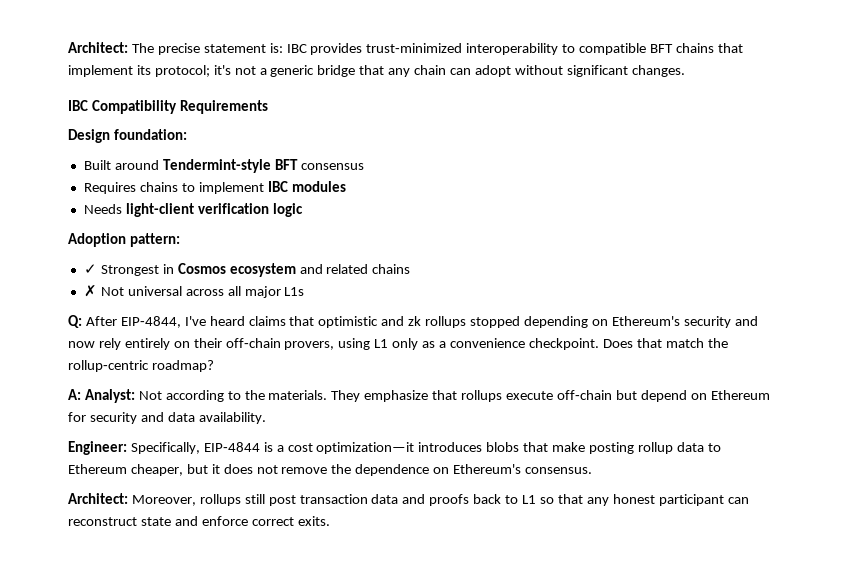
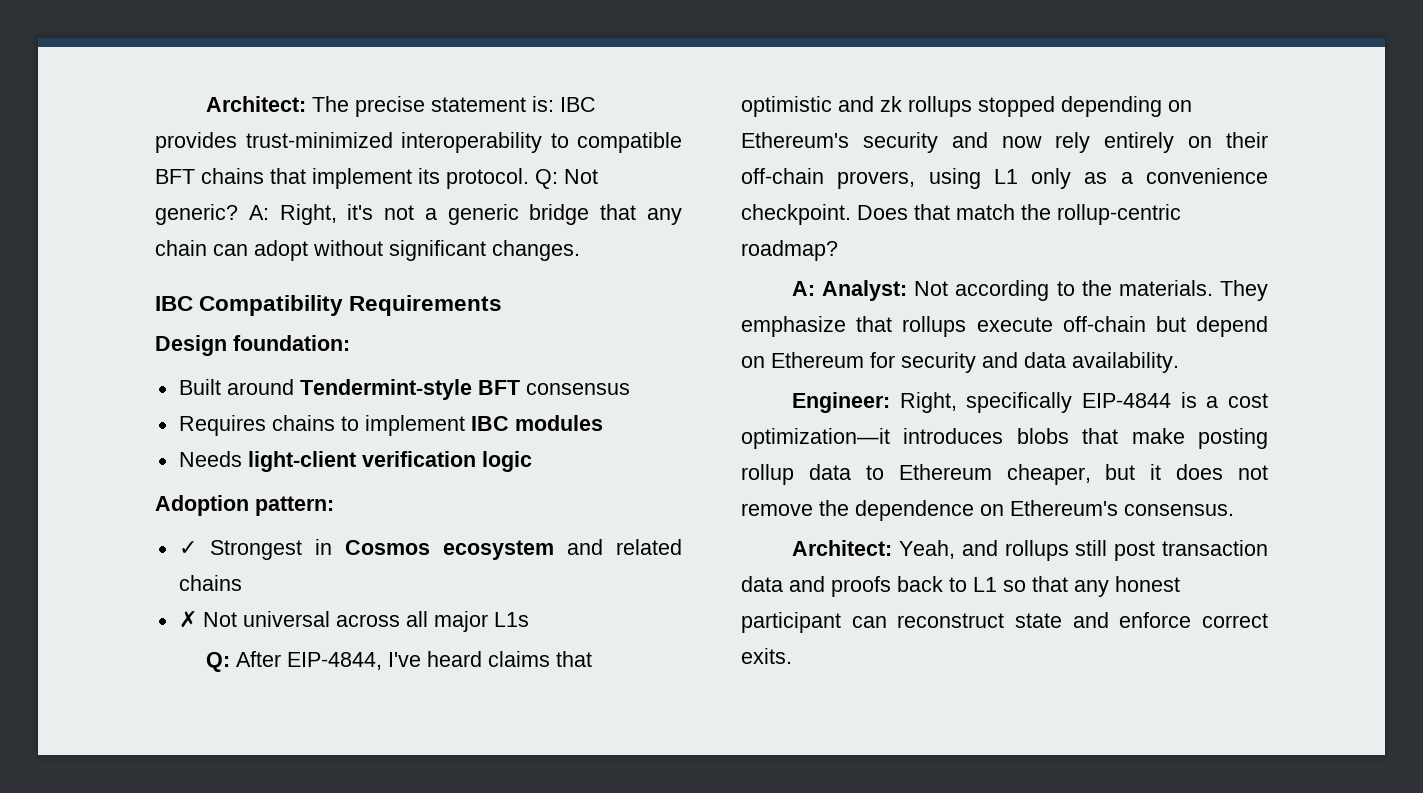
[154,65,210,77] protocol; -> [446,168,598,189] [155,204,337,225] protocol. Q: Not generic? A: Right,
[130,442,200,454] Specifically, -> [899,392,1073,413] Right, specifically
[131,495,196,506] Moreover, -> [898,540,998,559] Yeah, and

